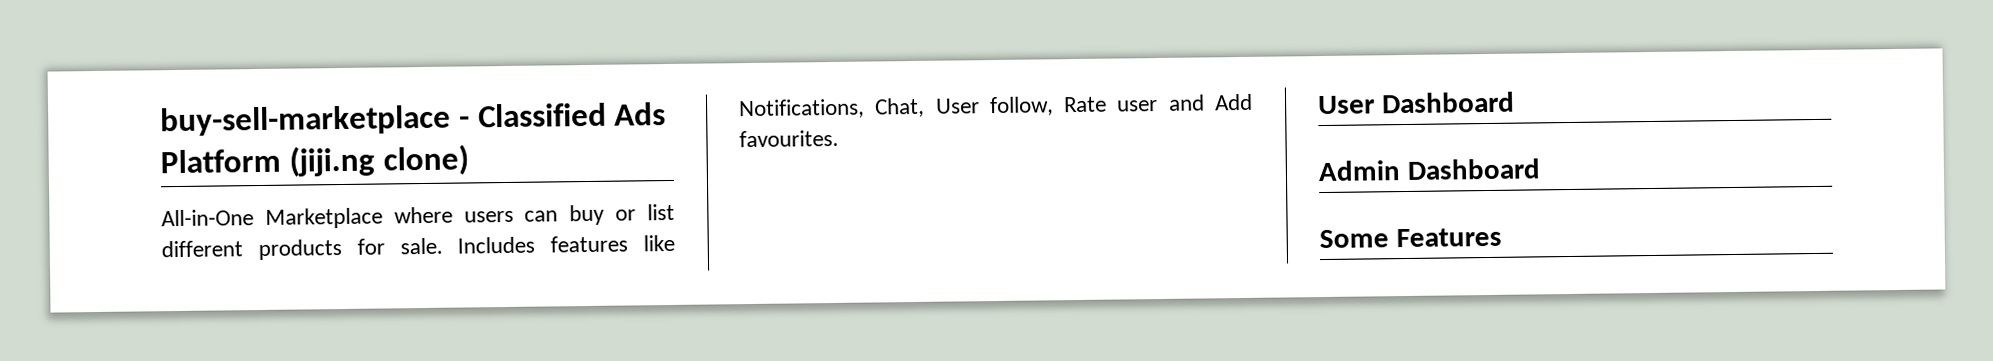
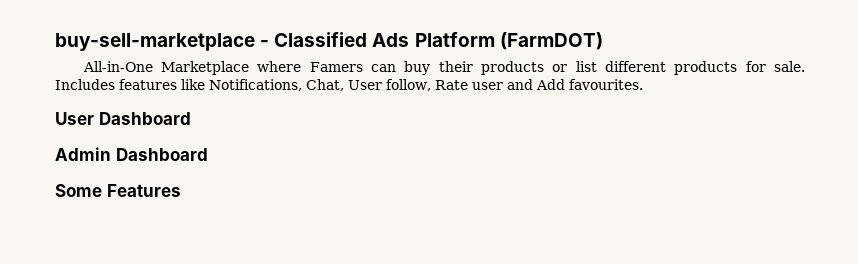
[288,144,469,177] (jiji.ng clone) -> [499,32,603,50] (FarmDOT)
[463,210,514,223] users -> [309,62,363,72] Famers
(606, 215) none -> [438,61,545,75] their products

